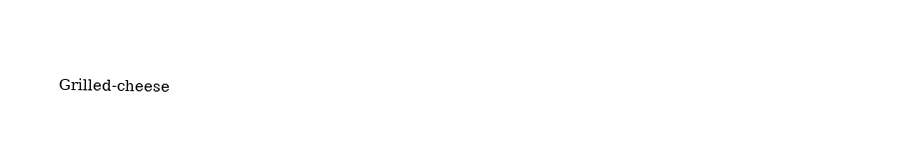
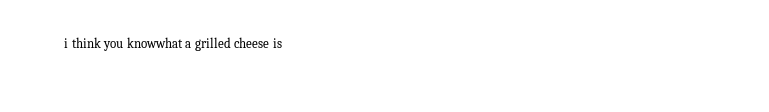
[58,77,170,92] Grilled-cheese -> [64,37,282,51] i think you knowwhat a grilled cheese is

